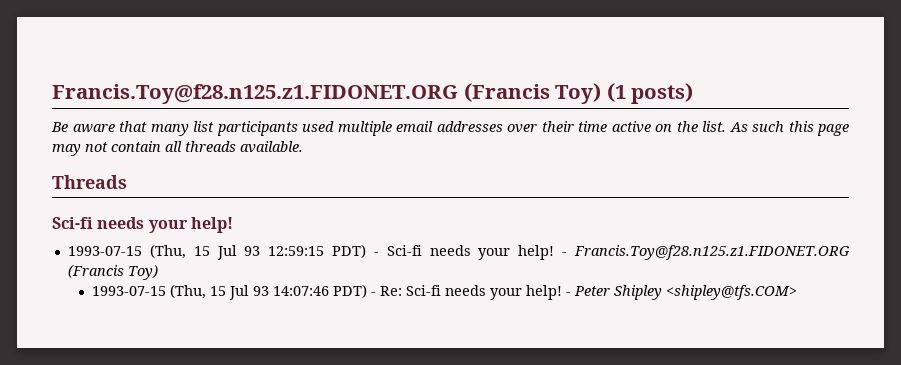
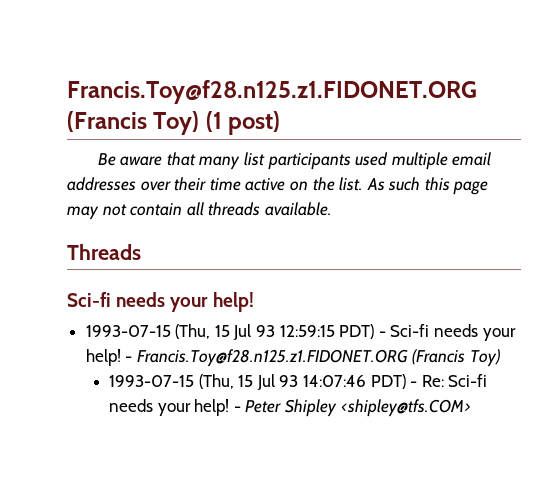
[631,83,694,104] posts) -> [228,111,281,135] post)

